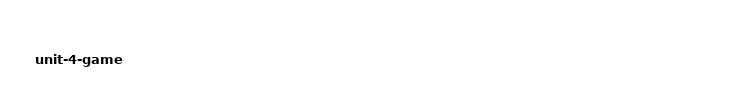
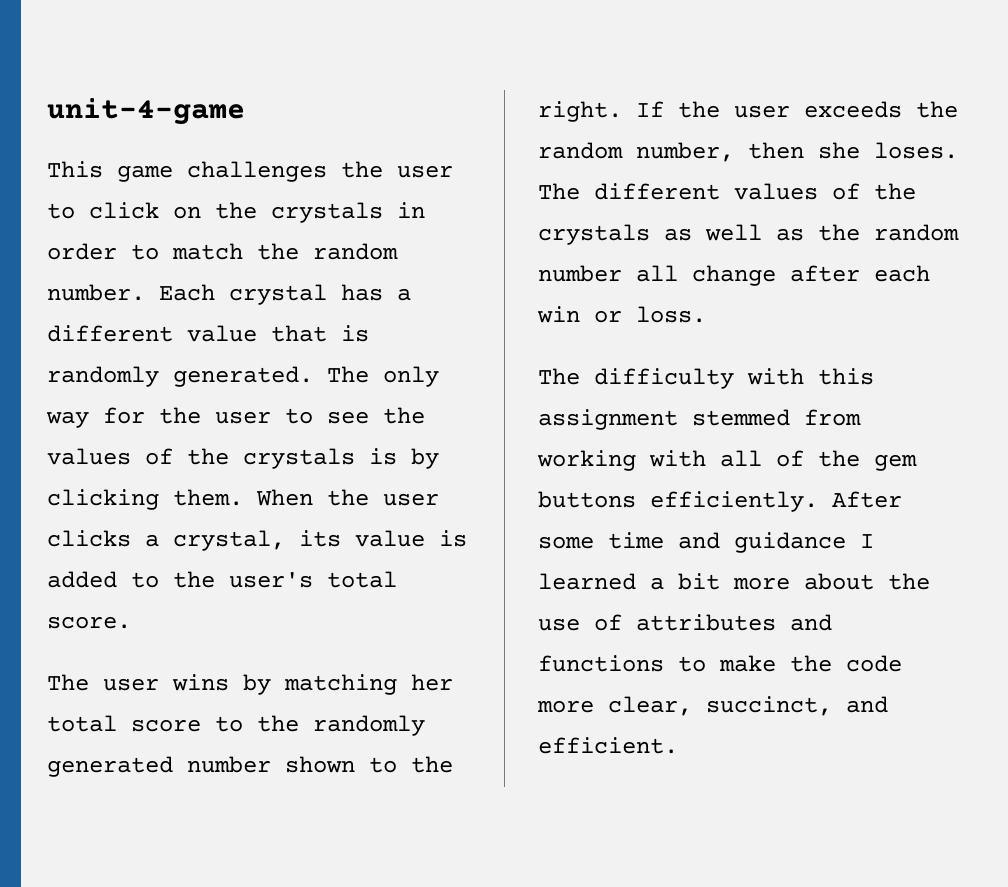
(123, 60) none -> [47,161,453,182] [47,202,425,223] [47,243,398,260] [47,284,411,305] [47,325,369,342] [47,366,439,387] [46,407,425,428] [47,448,439,469] [47,489,439,510] [47,530,467,551] [47,571,397,588] [47,616,131,629] [47,674,453,695] [47,715,425,736] [47,756,453,777] [538,101,958,122] [538,142,958,162] [538,183,916,200] [538,224,959,245] [538,265,930,286] [537,306,706,323] [538,368,874,389] [538,409,861,430] [537,450,917,471] [538,491,902,512] [538,532,874,553] [538,573,930,590] [538,614,832,631] [538,655,902,672] [537,696,888,716] [538,737,678,754] // This game challenges the user to click on the crystals in order to match the random number. Each crystal has a different value that is randomly generated. The only way for the user to see the values of the crystals is by clicking them. When the user clicks a crystal, its value is added to the user's total score. // The user wins by matching her total score to the randomly generated number shown to the right. If the user exceeds the random number, then she loses. The different values of the crystals as well as the random number all change after each win or loss. // The difficulty with this assignment stemmed from working with all of the gem buttons efficiently. After some time and guidance I learned a bit more about the use of attributes and functions to make the code more clear, succinct, and efficient.

